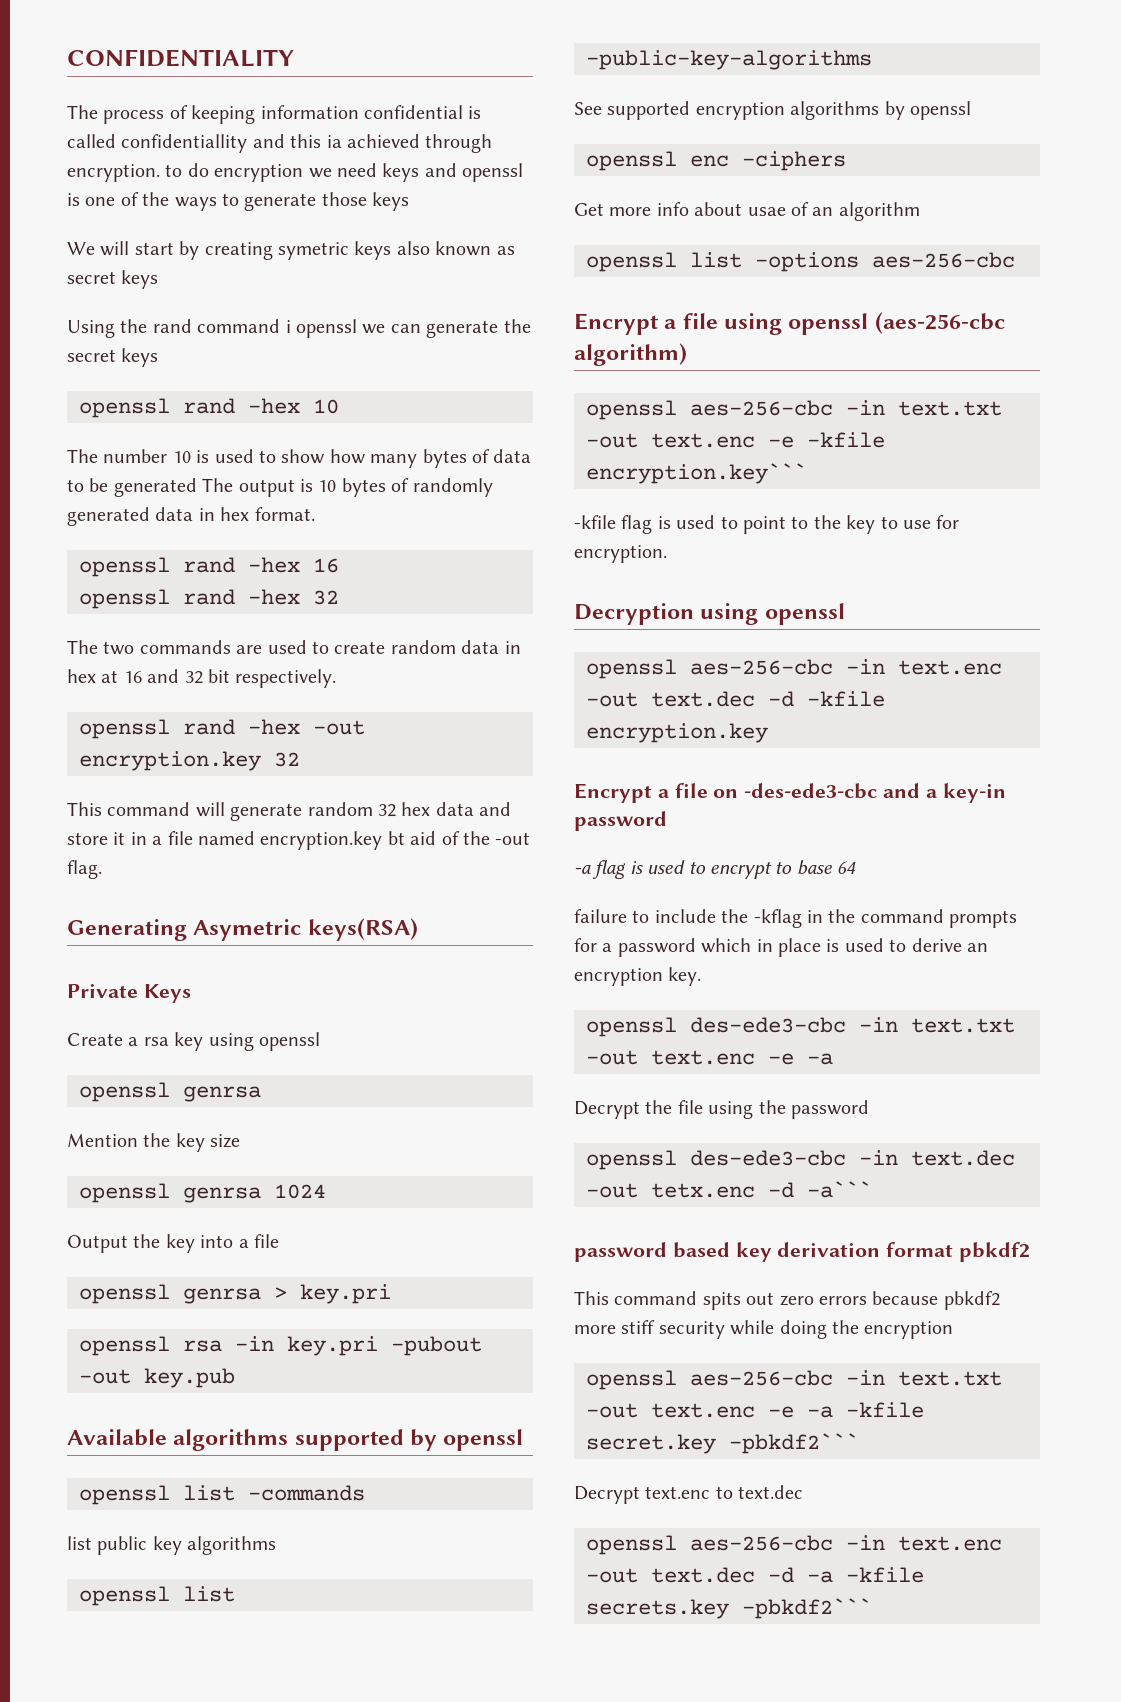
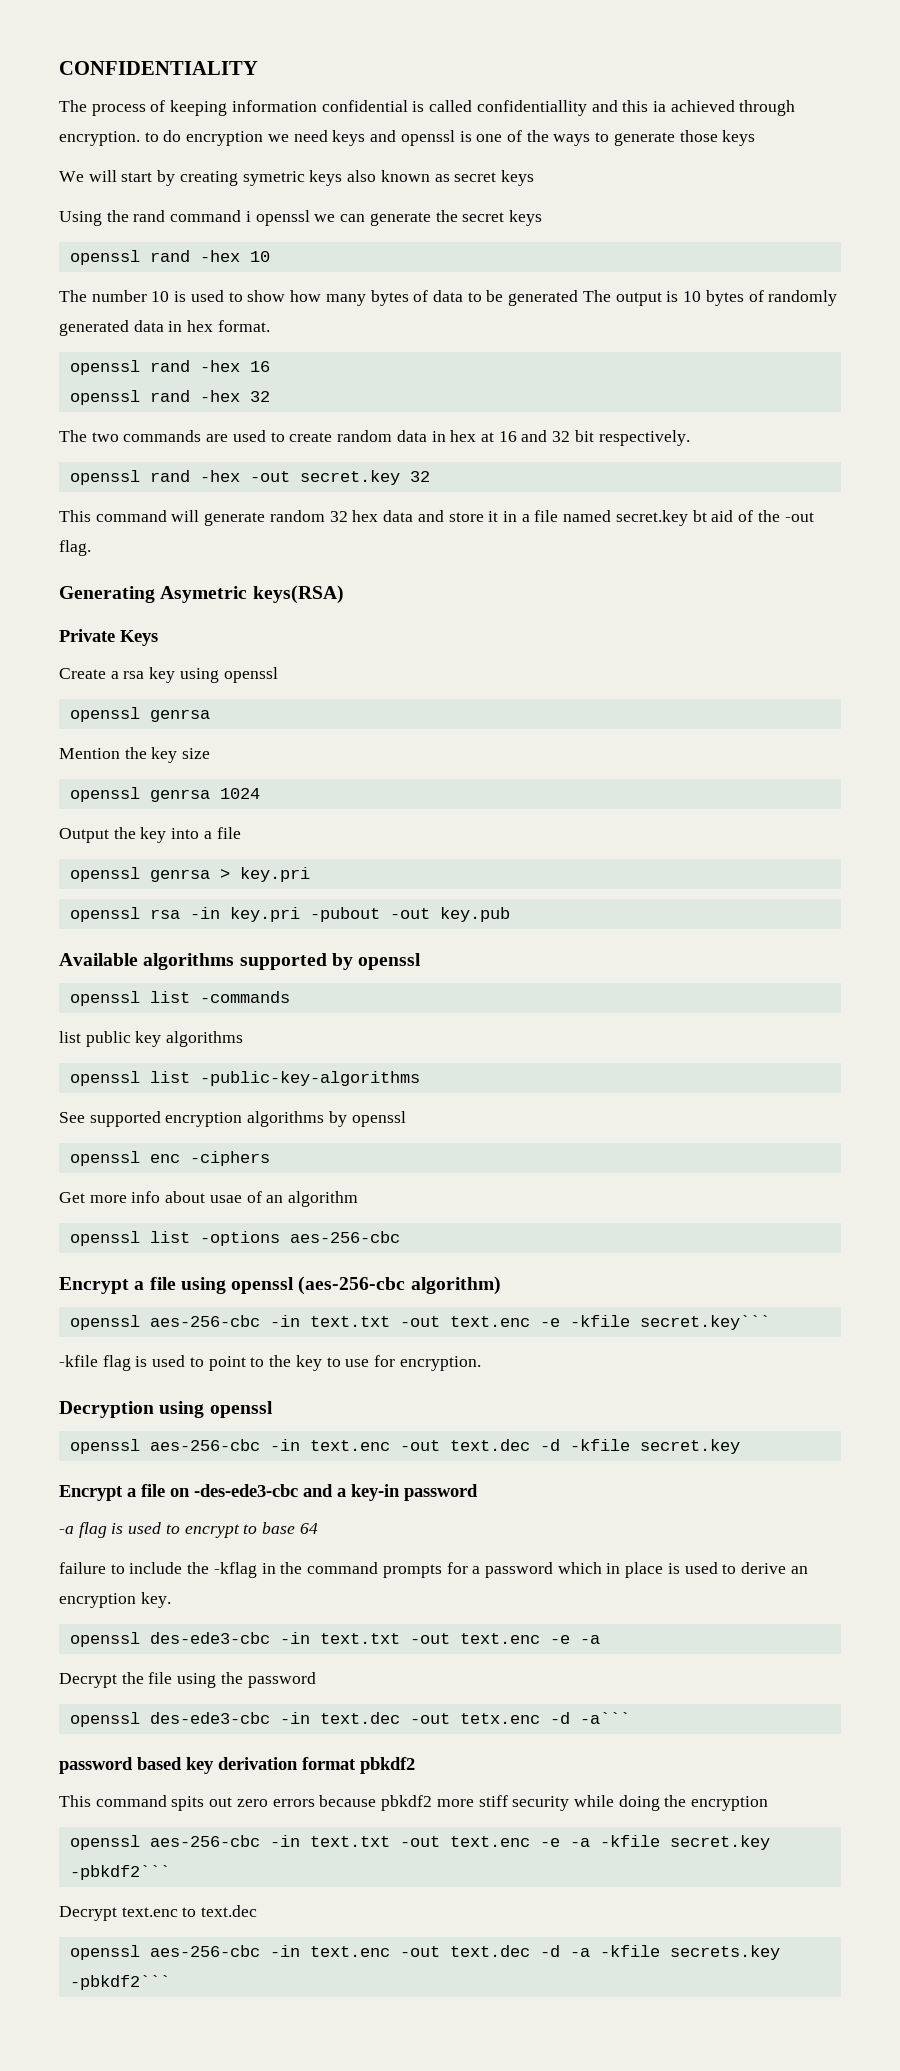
[79,751,261,771] encryption.key -> [299,470,400,485] secret.key
[260,831,383,850] encryption.key -> [615,510,688,526] secret.key
[586,463,807,484] encryption.key``` -> [639,1315,770,1330] secret.key```
[586,723,768,743] encryption.key -> [639,1439,740,1454] secret.key

